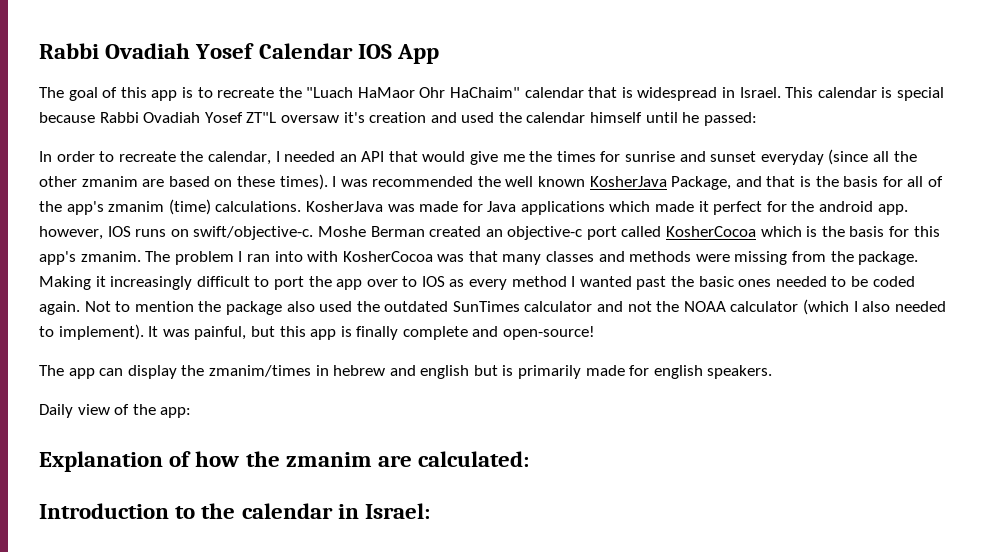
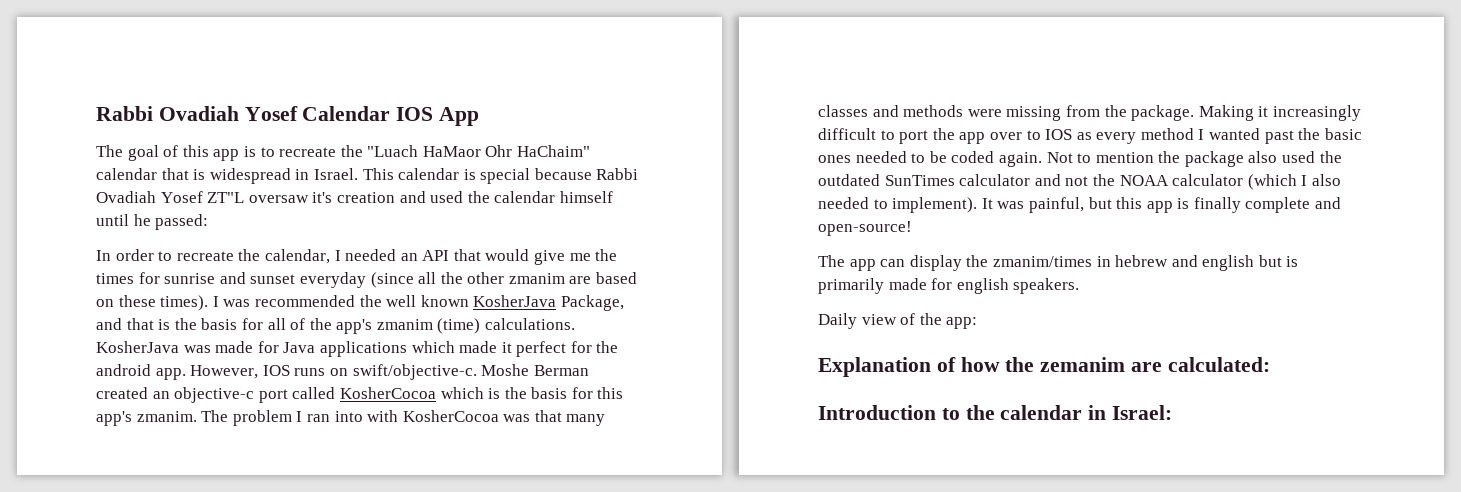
[39,226,103,240] however, -> [190,365,259,379] However,
[285,452,372,467] zmanim -> [1040,357,1126,372] zemanim

